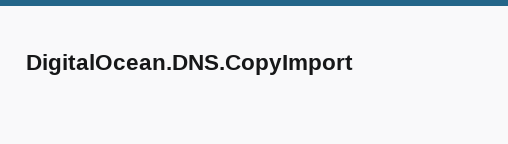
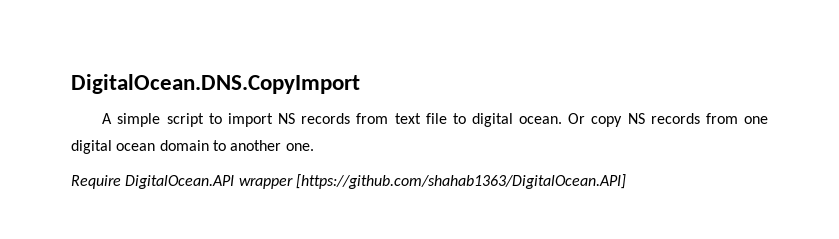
(353, 64) none -> [102,113,768,127] [71,140,314,154] [71,174,626,189] // A simple script to import NS records from text file to digital ocean. Or copy NS records from one digital ocean domain to another one. // Require DigitalOcean.API wrapper [https://github.com/shahab1363/DigitalOcean.API]

